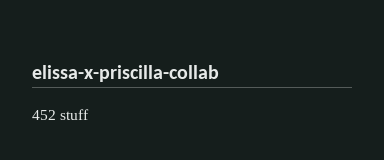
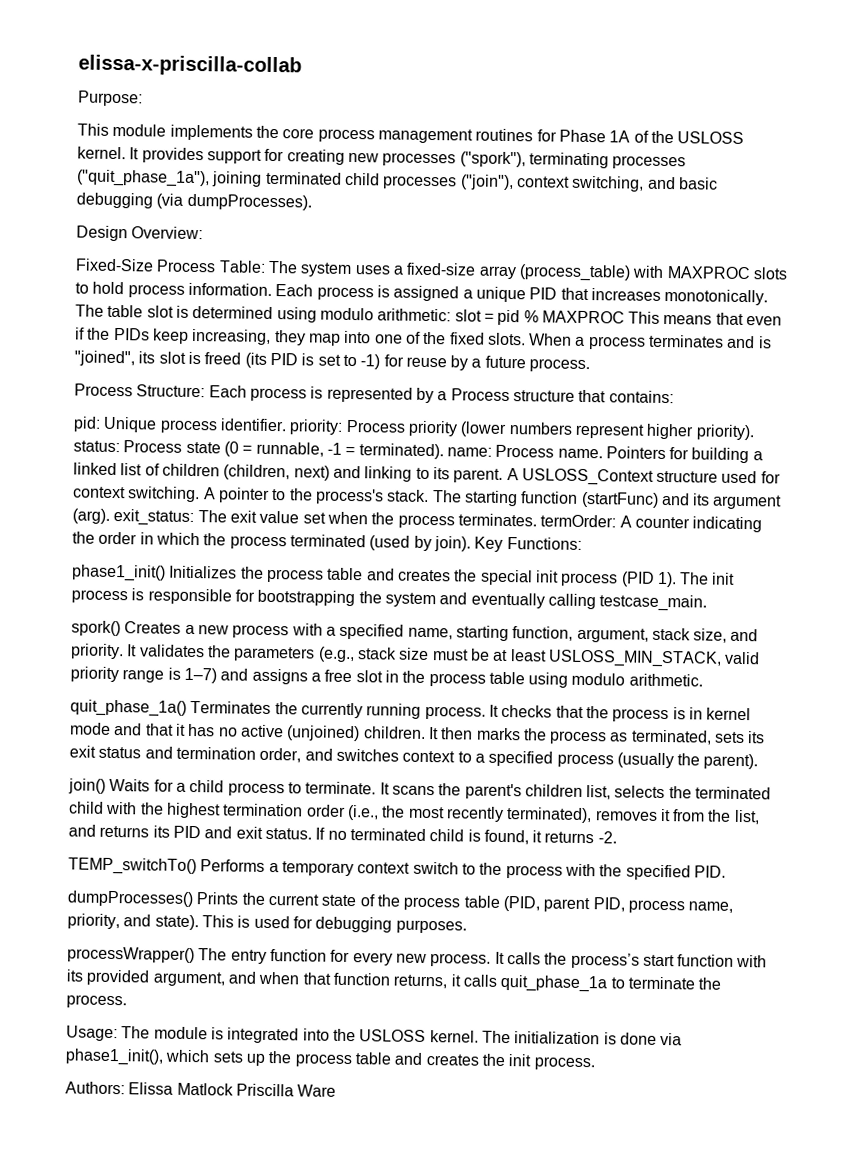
[32,109,90,120] 452 stuff -> [78,90,143,107] [77,123,745,144] [77,146,687,170] [77,169,718,192] [76,192,312,211] [76,225,204,242] [75,258,788,282] [75,281,769,306] [75,304,783,326] [75,327,772,350] [74,350,591,373] [74,383,674,404] [73,416,755,441] [73,440,763,464] [73,462,781,486] [73,486,783,510] [72,508,763,533] [72,531,582,552] [71,564,736,588] [71,588,708,612] [71,620,759,643] [70,643,761,668] [70,666,703,688] [70,699,752,723] [70,722,766,745] [69,745,759,770] [68,778,772,800] [69,801,760,825] [68,824,617,845] [68,857,726,881] [67,890,734,914] [67,913,467,934] [67,946,768,969] [66,969,722,993] [66,994,127,1009] [66,1025,683,1046] [65,1048,595,1071] [65,1081,337,1097] Purpose: // This module implements the core process management routines for Phase 1A of the USLOSS kernel. It provides support for creating new processes ("spork"), terminating processes ("quit_phase_1a"), joining terminated child processes ("join"), context switching, and basic debugging (via dumpProcesses). // Design Overview: // Fixed-Size Process Table: The system uses a fixed-size array (process_table) with MAXPROC slots to hold process information. Each process is assigned a unique PID that increases monotonically. The table slot is determined using modulo arithmetic: slot = pid % MAXPROC This means that even if the PIDs keep increasing, they map into one of the fixed slots. When a process terminates and is "joined", its slot is freed (its PID is set to -1) for reuse by a future process. // Process Structure: Each process is represented by a Process structure that contains: // pid: Unique process identifier. priority: Process priority (lower numbers represent higher priority). status: Process state (0 = runnable, -1 = terminated). name: Process name. Pointers for building a linked list of children (children, next) and linking to its parent. A USLOSS_Context structure used for context switching. A pointer to the process's stack. The starting function (startFunc) and its argument (arg). exit_status: The exit value set when the process terminates. termOrder: A counter indicating the order in which the process terminated (used by join). Key Functions: // phase1_init() Initializes the process table and creates the special init process (PID 1). The init process is responsible for bootstrapping the system and eventually calling testcase_main. // spork() Creates a new process with a specified name, starting function, argument, stack size, and priority. It validates the parameters (e.g., stack size must be at least USLOSS_MIN_STACK, valid priority range is 1–7) and assigns a free slot in the process table using modulo arithmetic. // quit_phase_1a() Terminates the currently running process. It checks that the process is in kernel mode and that it has no active (unjoined) children. It then marks the process as terminated, sets its exit status and termination order, and switches context to a specified process (usually the parent). // join() Waits for a child process to terminate. It scans the parent's children list, selects the terminated child with the highest termination order (i.e., the most recently terminated), removes it from the list, and returns its PID and exit status. If no terminated child is found, it returns -2. // TEMP_switchTo() Performs a temporary context switch to the process with the specified PID. // dumpProcesses() Prints the current state of the process table (PID, parent PID, process name, priority, and state). This is used for debugging purposes. // processWrapper() The entry function for every new process. It calls the process’s start function with its provided argument, and when that function returns, it calls quit_phase_1a to terminate the process. // Usage: The module is integrated into the USLOSS kernel. The initialization is done via phase1_init(), which sets up the process table and creates the init process. // Authors: Elissa Matlock Priscilla Ware

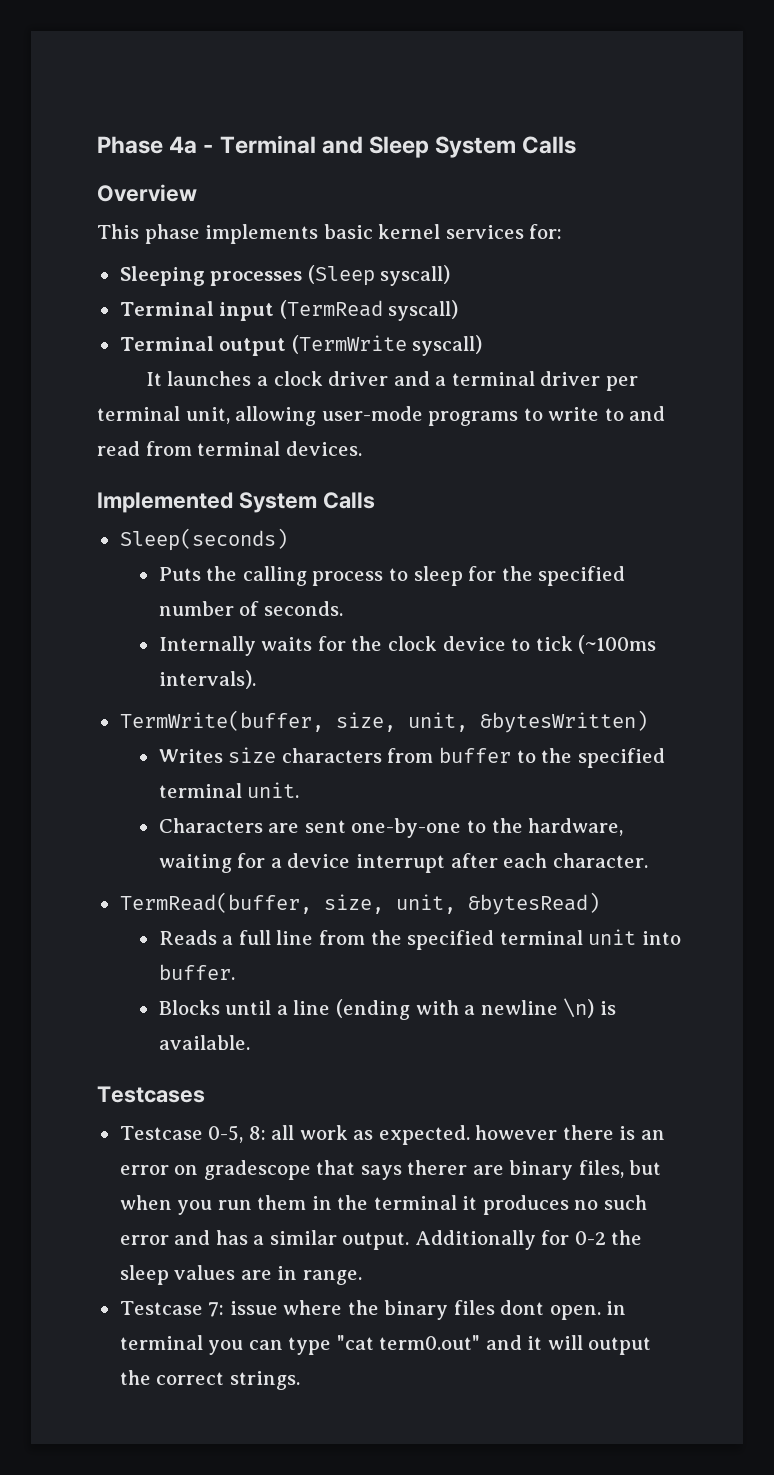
[78,54,302,77] [78,90,143,107] [77,123,745,144] [77,146,687,170] [77,169,718,192] [76,192,312,211] [76,225,204,242] [75,258,788,282] [75,281,769,306] [75,304,783,326] [75,327,772,350] [74,350,591,373] [74,383,674,404] [73,416,755,441] [73,440,763,464] [73,462,781,486] [73,486,783,510] [72,508,763,533] [72,531,582,552] [71,564,736,588] [71,588,708,612] [71,620,759,643] [70,643,761,668] [70,666,703,688] [70,699,752,723] [70,722,766,745] [69,745,759,770] [68,778,772,800] [69,801,760,825] [68,824,617,845] [68,857,726,881] [67,890,734,914] [67,913,467,934] [67,946,768,969] [66,969,722,993] [66,994,127,1009] [66,1025,683,1046] [65,1048,595,1071] [65,1081,337,1097] elissa-x-priscilla-collab // Purpose: // This module implements the core process management routines for Phase 1A of the USLOSS kernel. It provides support for creating new processes ("spork"), terminating processes ("quit_phase_1a"), joining terminated child processes ("join"), context switching, and basic debugging (via dumpProcesses). // Design Overview: // Fixed-Size Process Table: The system uses a fixed-size array (process_table) with MAXPROC slots to hold process information. Each process is assigned a unique PID that increases monotonically. The table slot is determined using modulo arithmetic: slot = pid % MAXPROC This means that even if the PIDs keep increasing, they map into one of the fixed slots. When a process terminates and is "joined", its slot is freed (its PID is set to -1) for reuse by a future process. // Process Structure: Each process is represented by a Process structure that contains: // pid: Unique process identifier. priority: Process priority (lower numbers represent higher priority). status: Process state (0 = runnable, -1 = terminated). name: Process name. Pointers for building a linked list of children (children, next) and linking to its parent. A USLOSS_Context structure used for context switching. A pointer to the process's stack. The starting function (startFunc) and its argument (arg). exit_status: The exit value set when the process terminates. termOrder: A counter indicating the order in which the process terminated (used by join). Key Functions: // phase1_init() Initializes the process table and creates the special init process (PID 1). The init process is responsible for bootstrapping the system and eventually calling testcase_main. // spork() Creates a new process with a specified name, starting function, argument, stack size, and priority. It validates the parameters (e.g., stack size must be at least USLOSS_MIN_STACK, valid priority range is 1–7) and assigns a free slot in the process table using modulo arithmetic. // quit_phase_1a() Terminates the currently running process. It checks that the process is in kernel mode and that it has no active (unjoined) children. It then marks the process as terminated, sets its exit status and termination order, and switches context to a specified process (usually the parent). // join() Waits for a child process to terminate. It scans the parent's children list, selects the terminated child with the highest termination order (i.e., the most recently terminated), removes it from the list, and returns its PID and exit status. If no terminated child is found, it returns -2. // TEMP_switchTo() Performs a temporary context switch to the process with the specified PID. // dumpProcesses() Prints the current state of the process table (PID, parent PID, process name, priority, and state). This is used for debugging purposes. // processWrapper() The entry function for every new process. It calls the process’s start function with its provided argument, and when that function returns, it calls quit_phase_1a to terminate the process. // Usage: The module is integrated into the USLOSS kernel. The initialization is done via phase1_init(), which sets up the process table and creates the init process. // Authors: Elissa Matlock Priscilla Ware -> [97,135,577,158] [97,184,197,202] [97,224,563,244] [119,265,451,286] [119,300,459,321] [119,335,483,356] [145,371,638,391] [97,406,666,426] [97,441,362,456] [97,492,375,513] [119,528,288,551] [158,566,626,586] [158,601,343,616] [158,635,657,656] [158,670,256,689] [119,710,648,733] [158,747,665,768] [158,782,300,798] [158,818,624,838] [158,853,648,873] [119,892,600,915] [158,929,681,950] [158,964,235,980] [158,998,616,1020] [158,1035,250,1050] [97,1086,205,1103] [119,1125,665,1145] [119,1160,662,1180] [119,1195,647,1215] [119,1230,643,1250] [119,1265,362,1285] [119,1300,627,1320] [119,1335,652,1355] [119,1370,300,1390] Phase 4a - Terminal and Sleep System Calls // Overview // This phase implements basic kernel services for: // Sleeping processes (Sleep syscall) // Terminal input (TermRead syscall) // Terminal output (TermWrite syscall) // It launches a clock driver and a terminal driver per terminal unit, allowing user-mode programs to write to and read from terminal devices. // Implemented System Calls // Sleep(seconds) // Puts the calling process to sleep for the specified number of seconds. // Internally waits for the clock device to tick (~100ms intervals). // TermWrite(buffer, size, unit, &bytesWritten) // Writes size characters from buffer to the specified terminal unit. // Characters are sent one-by-one to the hardware, waiting for a device interrupt after each character. // TermRead(buffer, size, unit, &bytesRead) // Reads a full line from the specified terminal unit into buffer. // Blocks until a line (ending with a newline \n) is available. // Testcases // Testcase 0-5, 8: all work as expected. however there is an error on gradescope that says therer are binary files, but when you run them in the terminal it produces no such error and has a similar output. Additionally for 0-2 the sleep values are in range. // Testcase 7: issue where the binary files dont open. in terminal you can type "cat term0.out" and it will output the correct strings.

